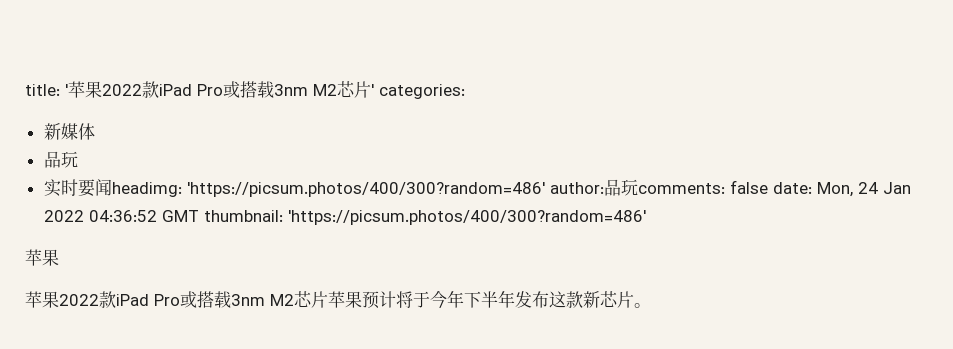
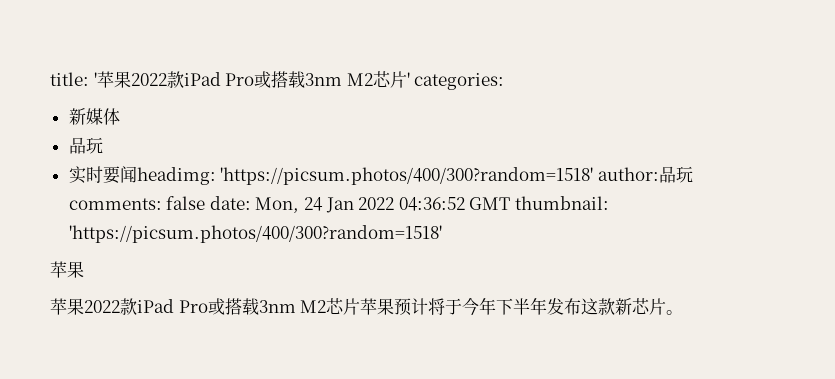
[186,182,545,197] 'https://picsum.photos/400/300?random=486' -> [220,167,594,185] 'https://picsum.photos/400/300?random=1518'
[287,210,646,225] 'https://picsum.photos/400/300?random=486' -> [68,225,442,243] 'https://picsum.photos/400/300?random=1518'

